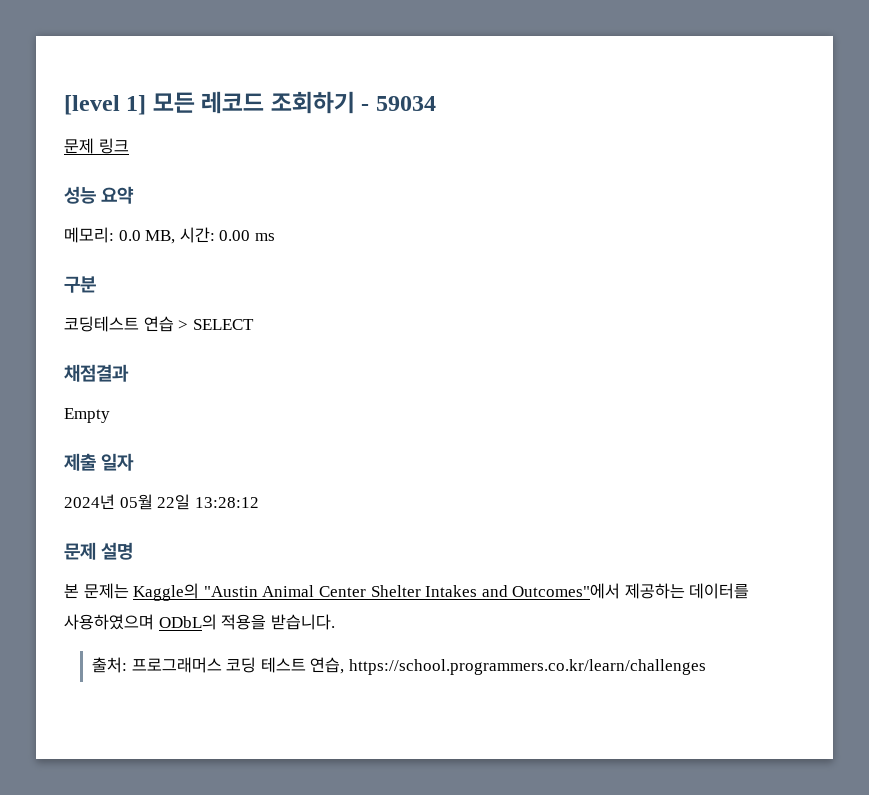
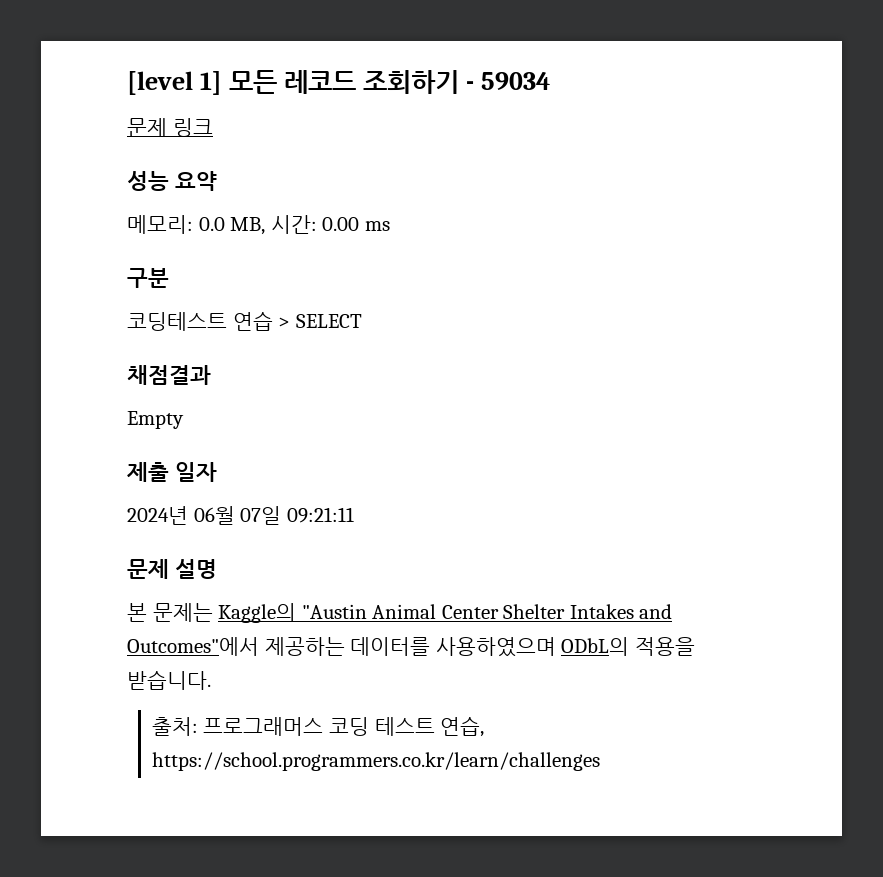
[119,494,259,510] 05월 22일 13:28:12 -> [193,506,354,525] 06월 07일 09:21:11

